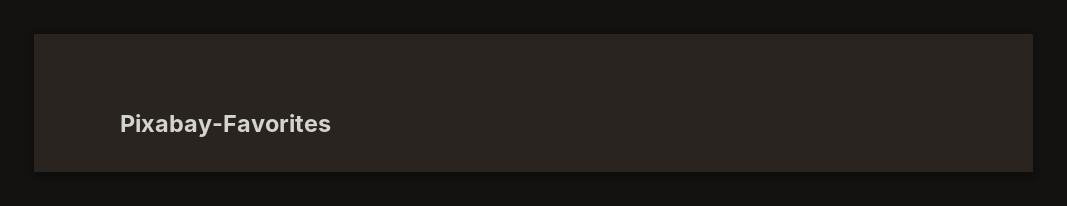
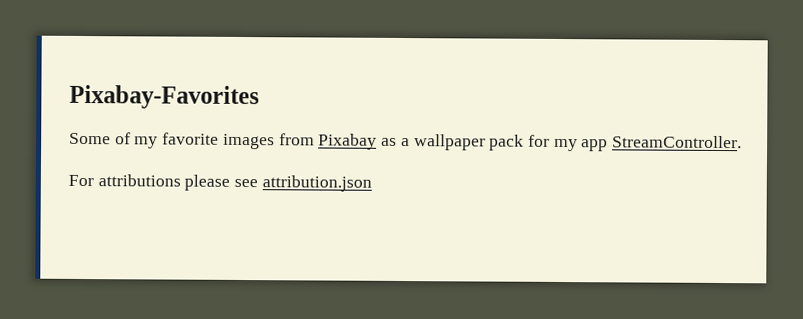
(331, 125) none -> [69,132,743,152] [68,174,372,192] // Some of my favorite images from Pixabay as a wallpaper pack for my app StreamController. // For attributions please see attribution.json

